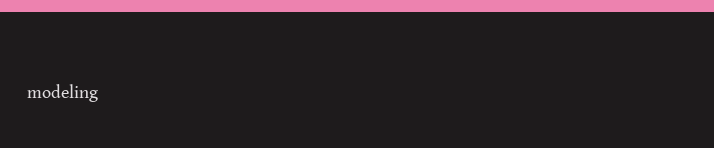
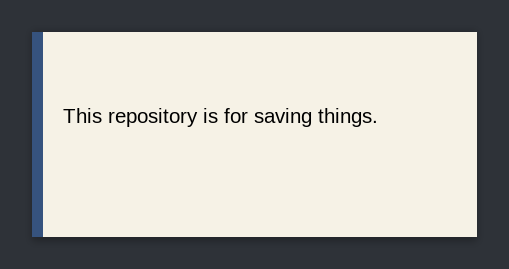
[27,84,98,102] modeling -> [63,108,378,127] This repository is for saving things.

